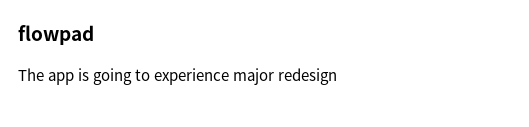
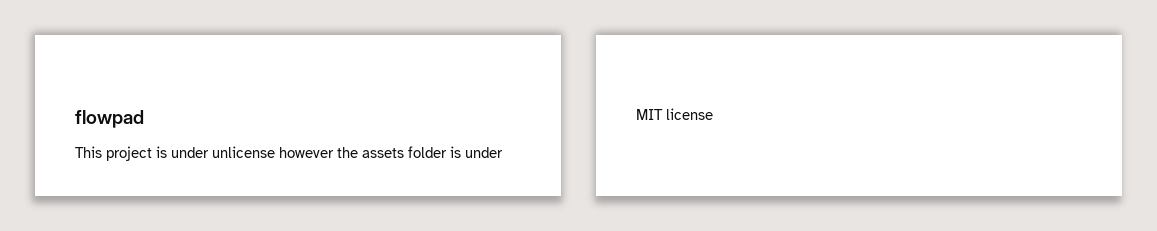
[18,68,338,85] The app is going to experience major redesign -> [75,146,503,161] [636,108,713,120] This project is under unlicense however the assets folder is under MIT license

